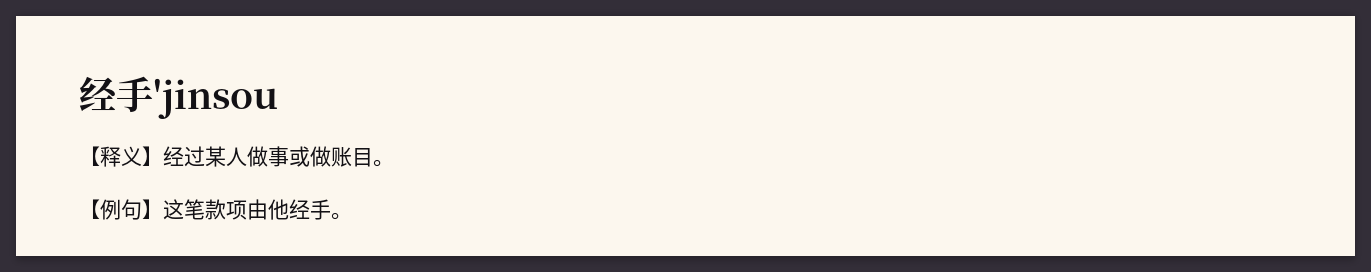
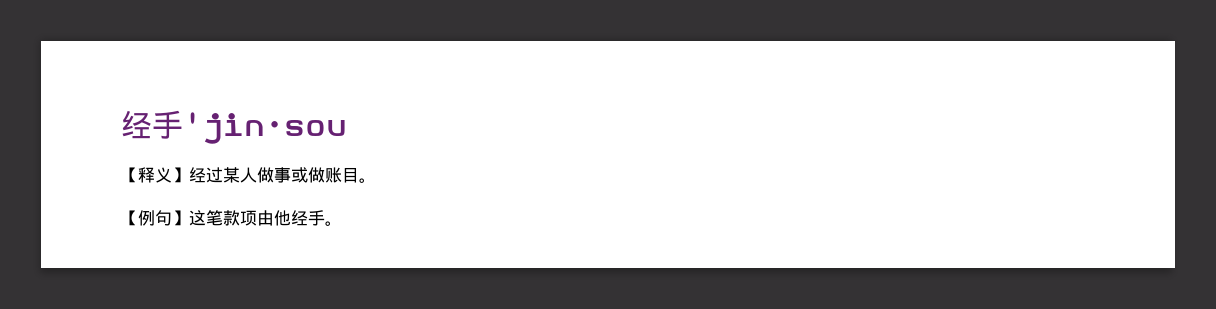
[79,76,278,119] 经手'jinsou -> [121,110,347,144] 经手'jin·sou

